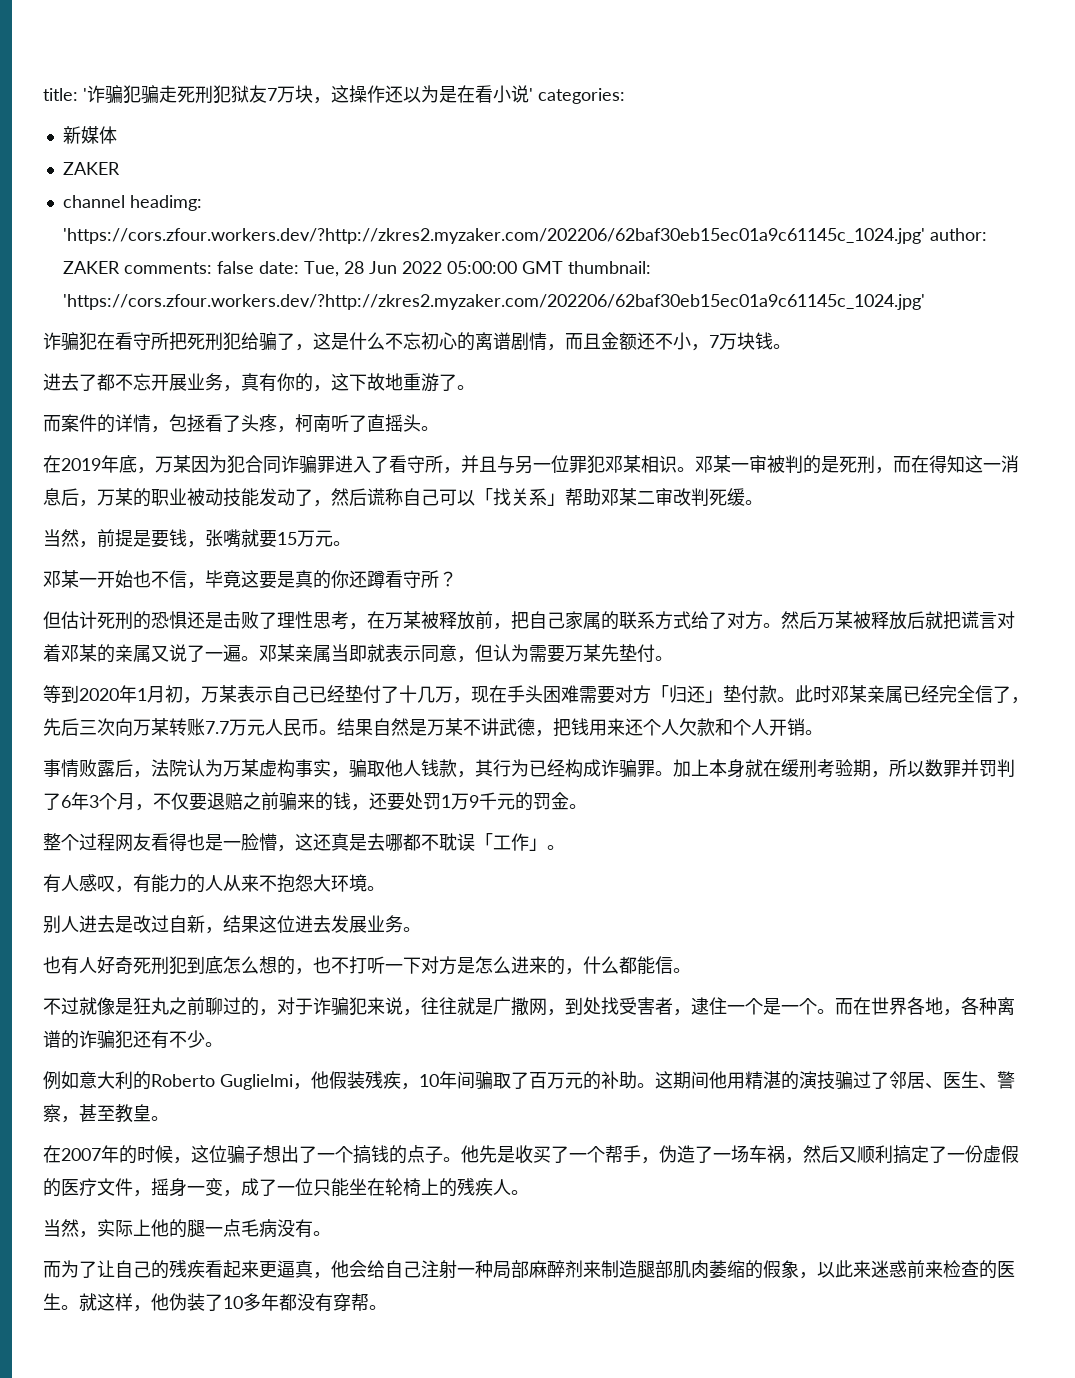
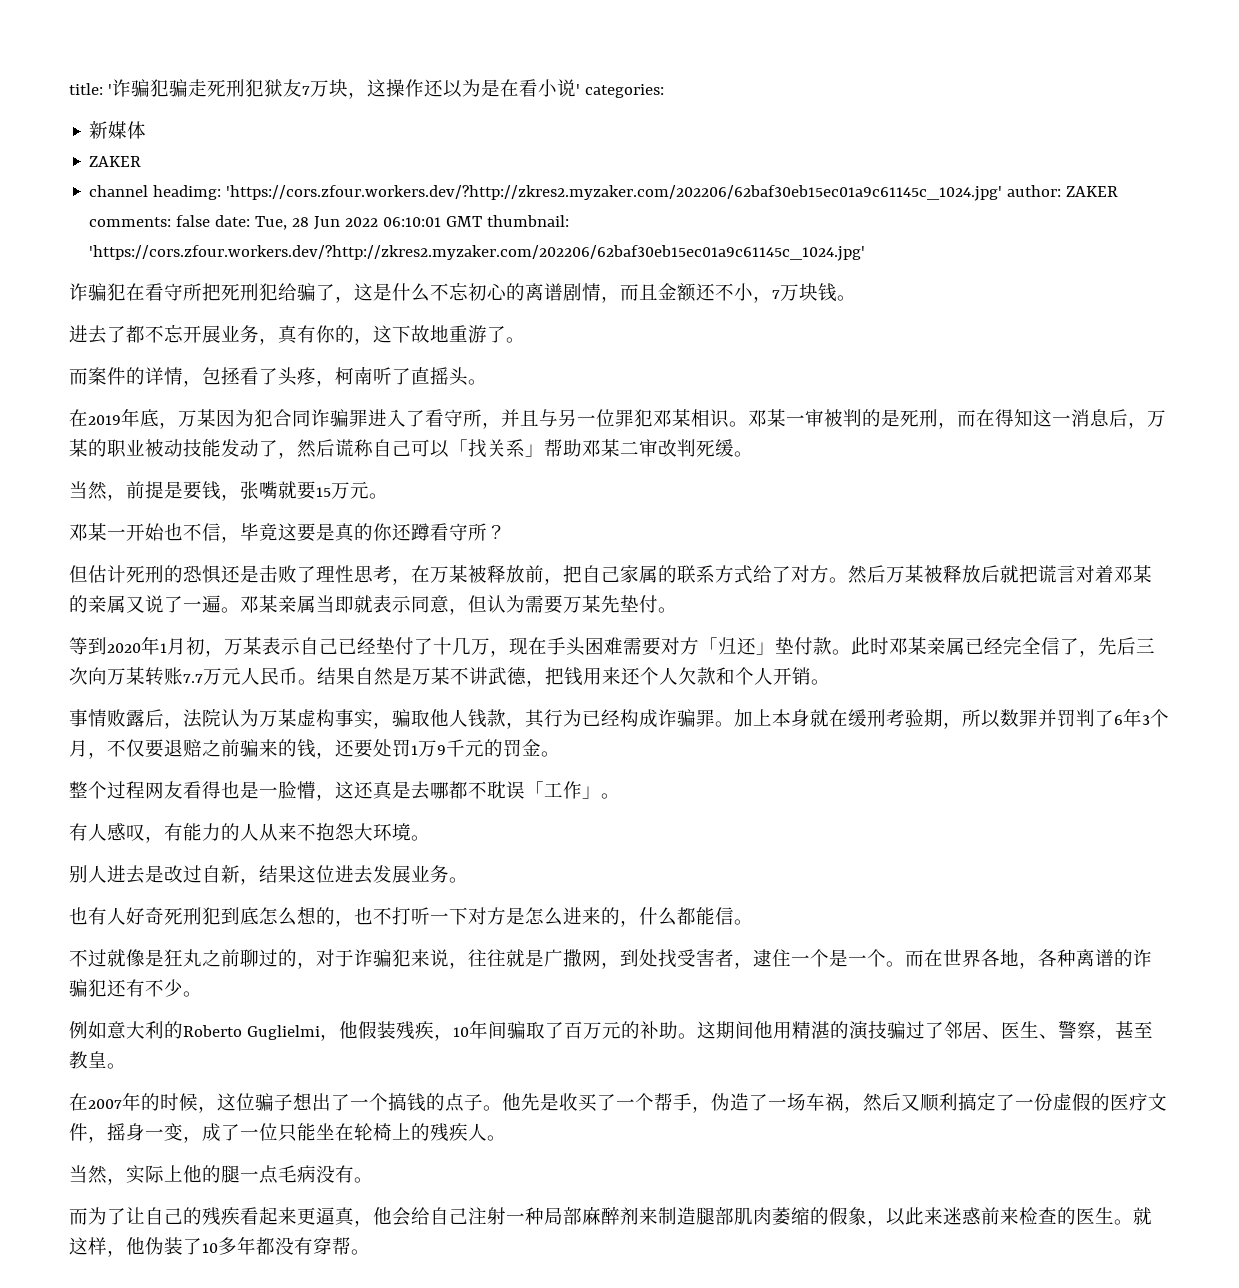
[446,261,517,274] 05:00:00 -> [383,217,442,227] 06:10:01

